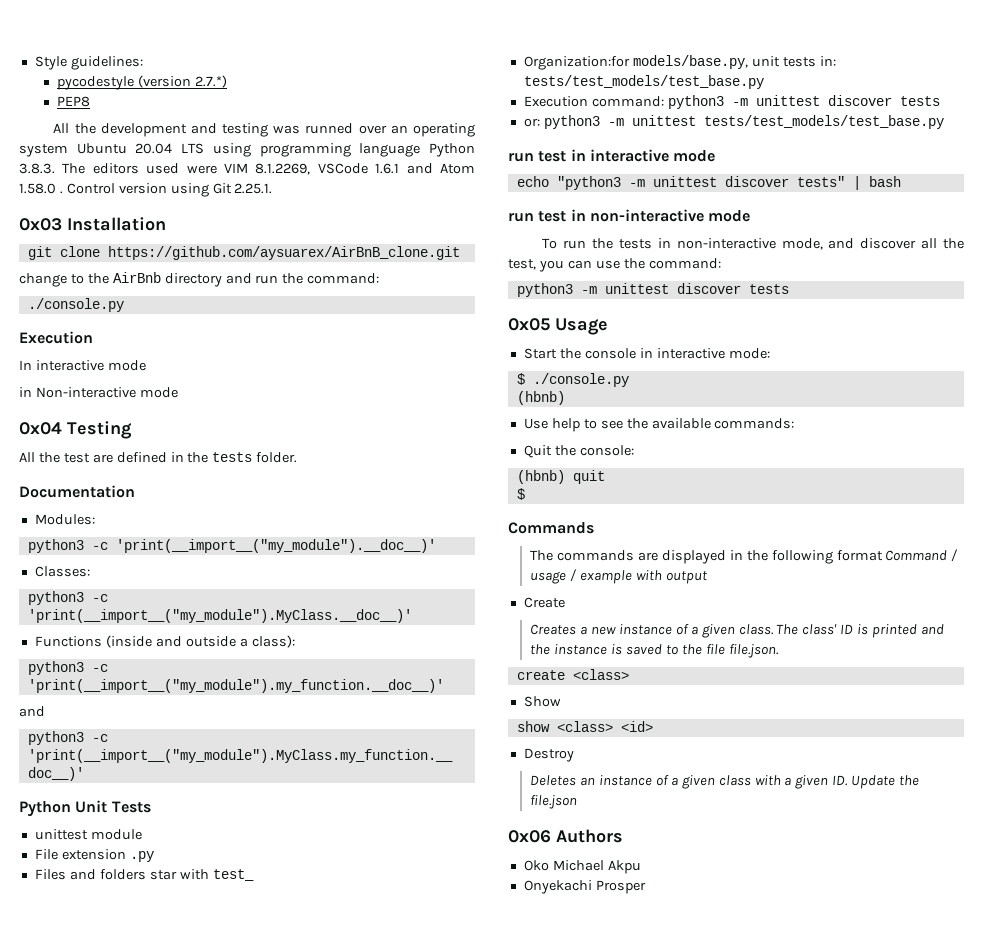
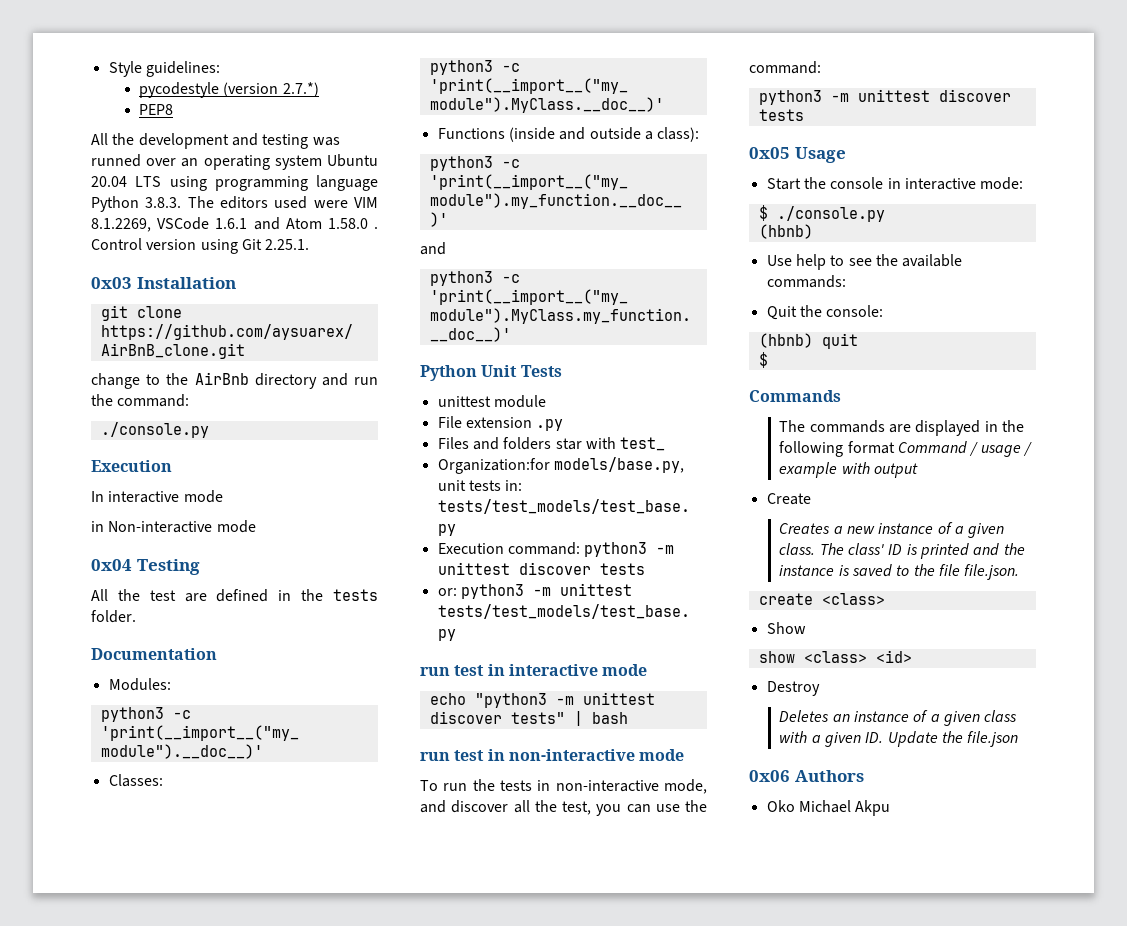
[523,880,646,894] // Onyekachi Prosper -> (891, 808) none

